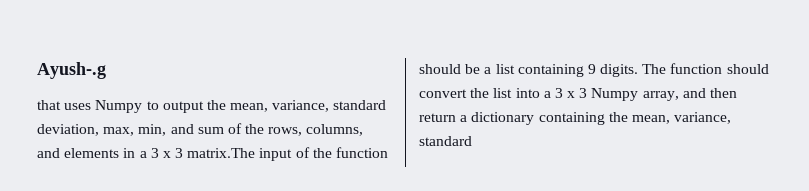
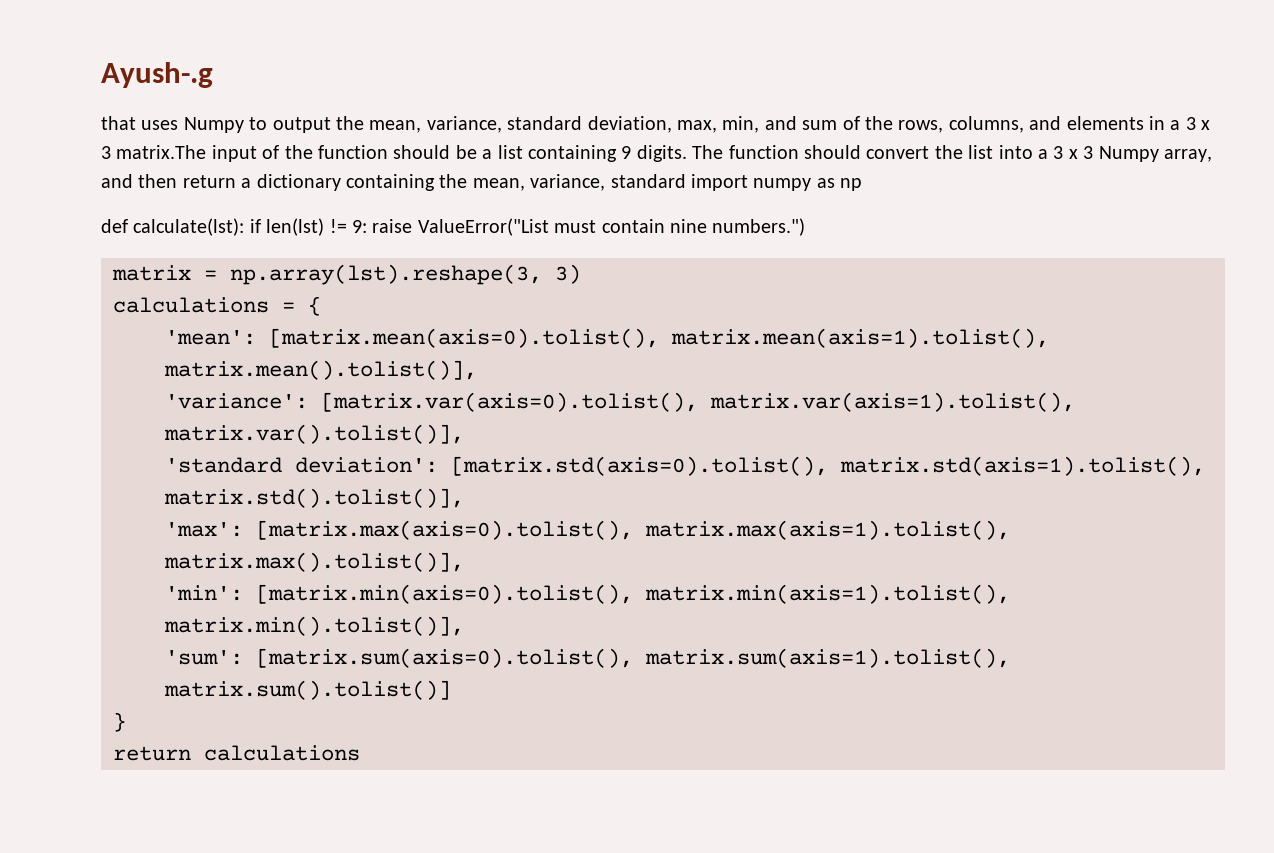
(472, 141) none -> [690,174,863,191] [101,218,806,236] [112,264,581,285] [113,296,321,316] [165,328,1049,348] [164,360,477,380] [165,392,1075,412] [164,424,464,444] [165,456,1205,476] [164,488,464,508] [165,520,1010,540] [164,552,464,572] [165,584,1010,604] [164,616,464,636] [165,648,1010,668] [164,680,451,700] [113,712,126,732] [113,745,360,761] import numpy as np // def calculate(lst): if len(lst) != 9: raise ValueError("List must contain nine numbers.") // matrix = np.array(lst).reshape(3, 3) // calculations = { // 'mean': [matrix.mean(axis=0).tolist(), matrix.mean(axis=1).tolist(), matrix.mean().tolist()], // 'variance': [matrix.var(axis=0).tolist(), matrix.var(axis=1).tolist(), matrix.var().tolist()], // 'standard deviation': [matrix.std(axis=0).tolist(), matrix.std(axis=1).tolist(), matrix.std().tolist()], // 'max': [matrix.max(axis=0).tolist(), matrix.max(axis=1).tolist(), matrix.max().tolist()], // 'min': [matrix.min(axis=0).tolist(), matrix.min(axis=1).tolist(), matrix.min().tolist()], // 'sum': [matrix.sum(axis=0).tolist(), matrix.sum(axis=1).tolist(), matrix.sum().tolist()] // } // return calculations

